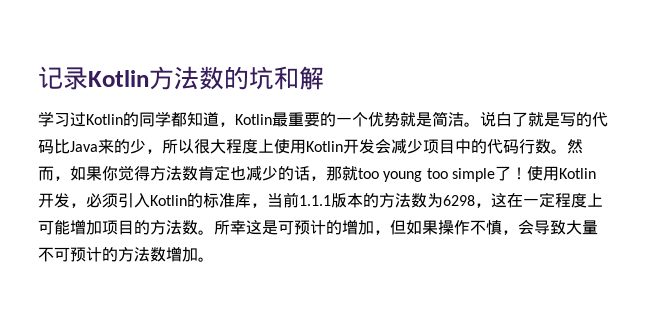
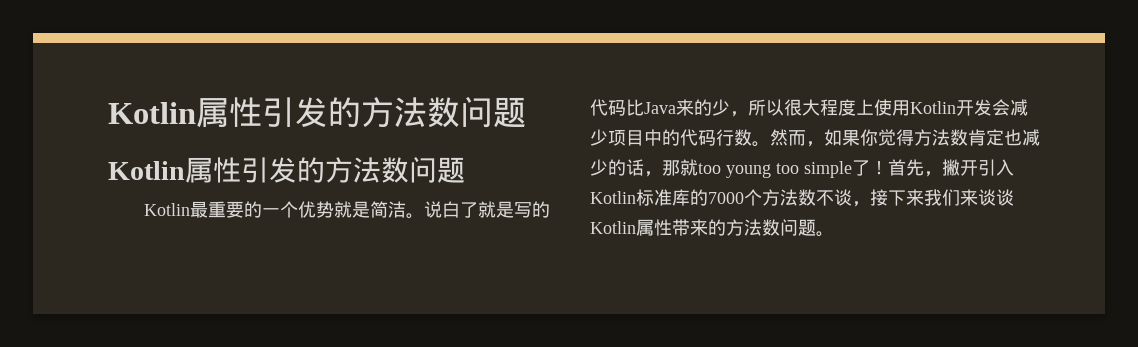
[38,66,324,90] [38,111,235,127] 记录Kotlin方法数的坑和解 // 学习过Kotlin的同学都知道， -> [108,96,526,128] [108,157,465,183] Kotlin属性引发的方法数问题 // Kotlin属性引发的方法数问题 //
[526,166,596,181] [38,192,603,208] [38,219,598,235] [38,246,198,262] 使用Kotlin开发，必须引入Kotlin的标准库，当前1.1.1版本的方法数为6298，这在一定程度上可能增加项目的方法数。所幸这是可预计的增加，但如果操作不慎，会导致大量不可预计的方法数增加 -> [888,159,1014,177] [590,189,1014,207] [590,219,816,236] 首先，撇开引入Kotlin标准库的7000个方法数不谈，接下来我们来谈谈Kotlin属性带来的方法数问题

